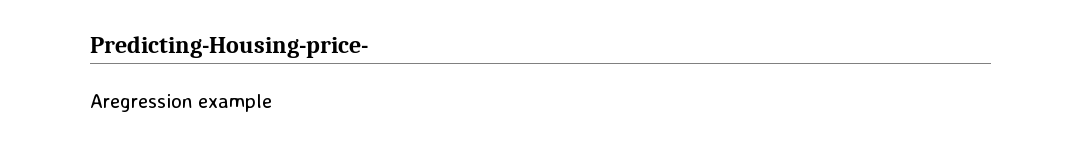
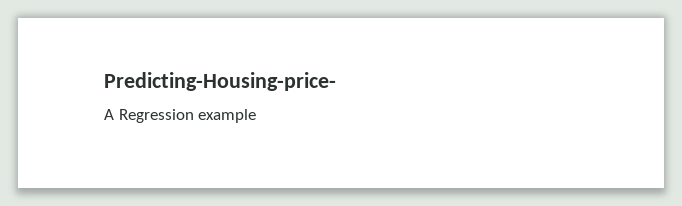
[90,94,192,112] Aregression -> [104,109,194,123] A Regression

